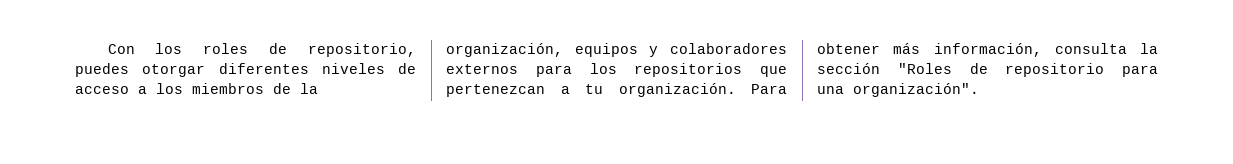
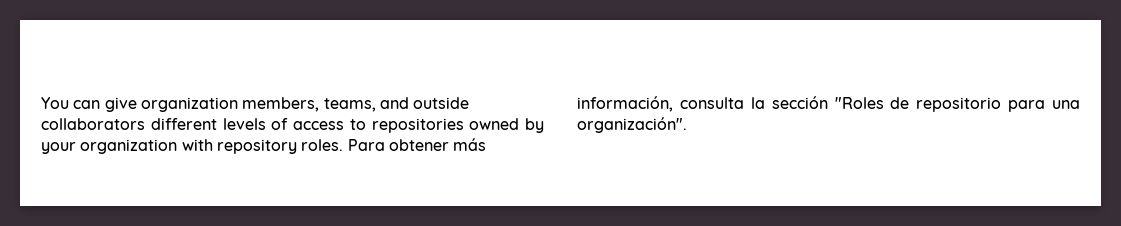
[107,43,416,57] [75,63,416,77] [75,83,318,94] [446,43,787,57] [446,63,787,77] [446,83,736,97] Con los roles de repositorio, puedes otorgar diferentes niveles de acceso a los miembros de la organización, equipos y colaboradores externos para los repositorios que pertenezcan a tu organización. -> [41,97,470,112] [41,118,544,133] [41,139,344,154] You can give organization members, teams, and outside collaborators different levels of access to repositories owned by your organization with repository roles.

